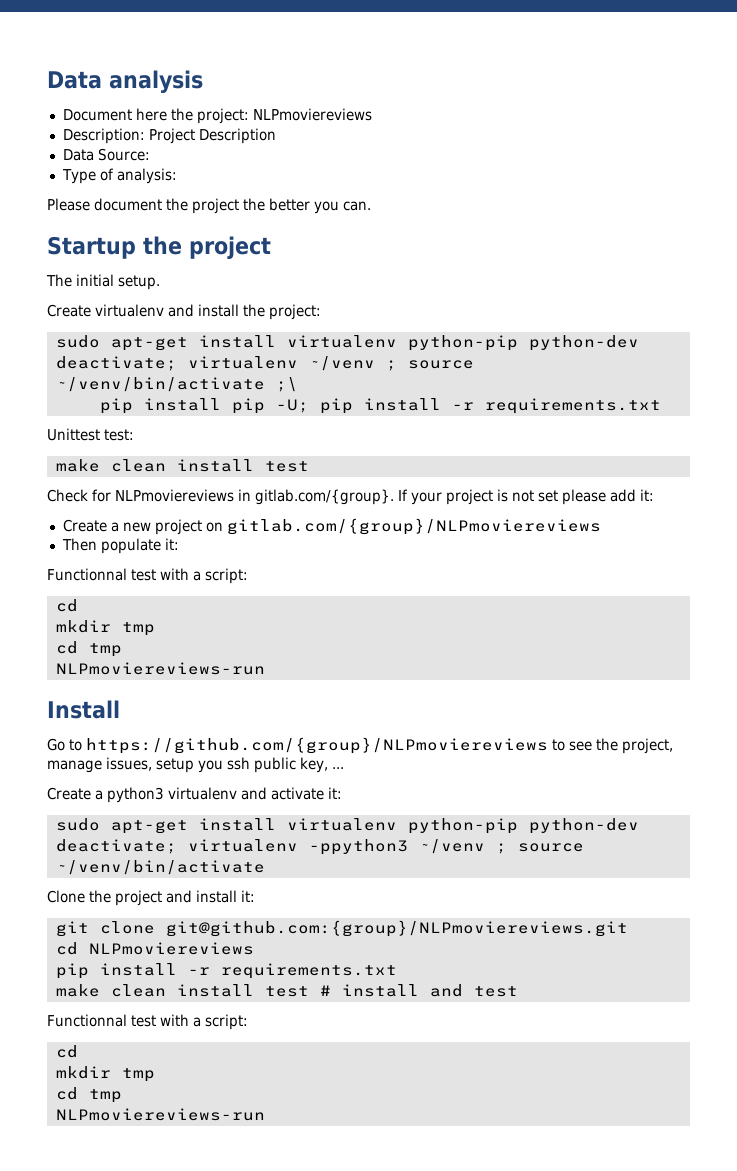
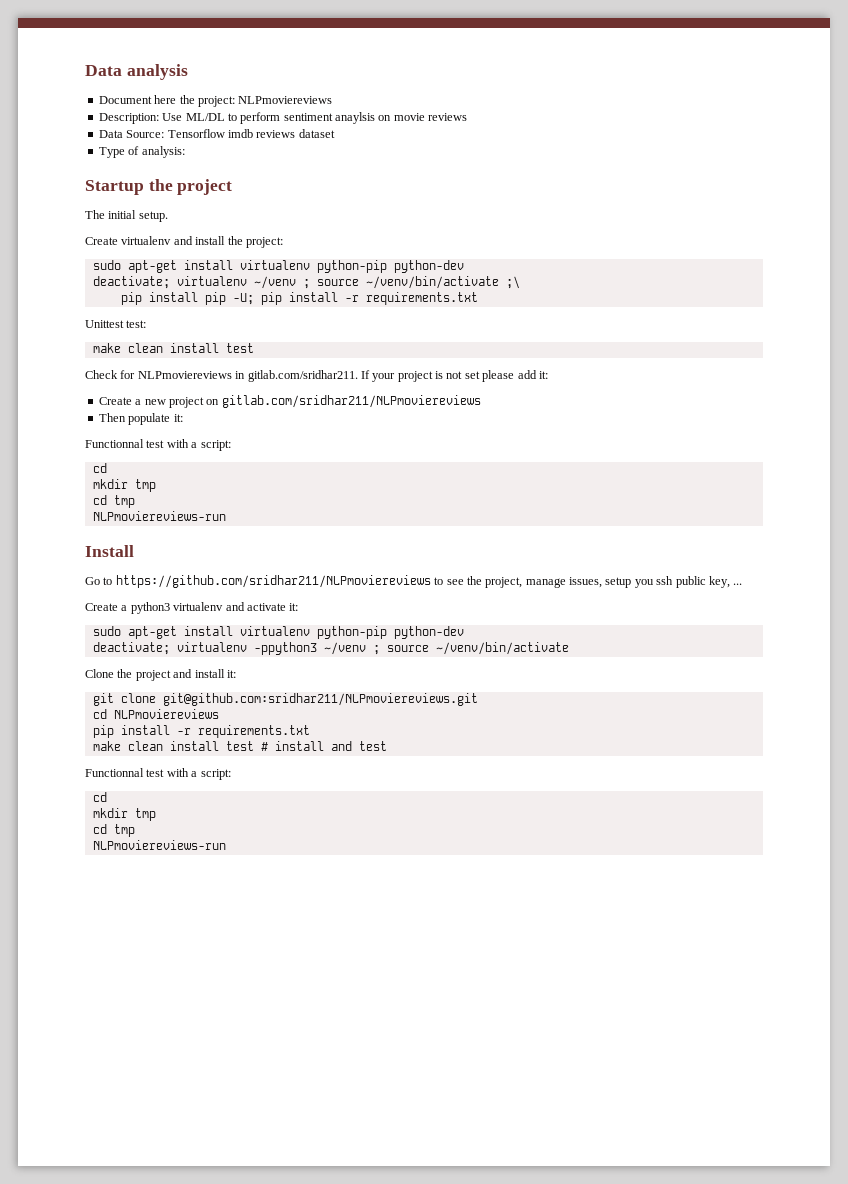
[148,128,276,144] [62,148,150,161] [61,168,177,184] [47,198,371,214] Project Description // Data Source: // Type of analysis: // Please document the project the better you can. -> [162,112,468,124] [98,129,335,138] [98,146,185,158] Use ML/DL to perform sentiment anaylsis on movie reviews // Data Source: Tensorflow imdb reviews dataset // Type of analysis:
[255,489,394,505] gitlab.com/{group}. -> [247,370,358,382] gitlab.com/sridhar211.
[226,518,601,535] gitlab.com/{group}/NLPmoviereviews -> [221,395,481,408] gitlab.com/sridhar211/NLPmoviereviews
[86,737,548,754] https://github.com/{group}/NLPmoviereviews -> [115,575,431,588] https://github.com/sridhar211/NLPmoviereviews
[165,920,628,937] git@github.com:{group}/NLPmoviereviews.git -> [162,693,478,706] git@github.com:sridhar211/NLPmoviereviews.git

